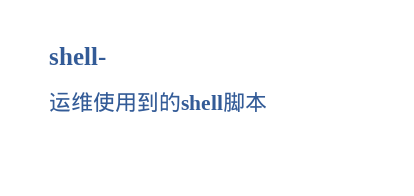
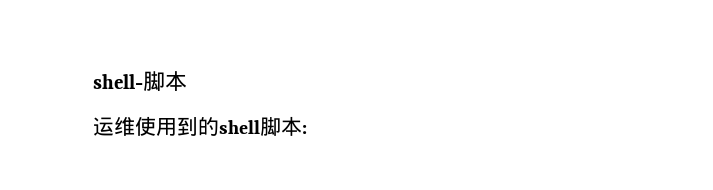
(106, 56) none -> [143,71,187,92] 脚本
(267, 102) none -> [302,125,307,134] :

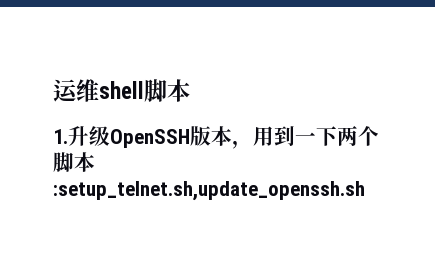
[93,74,143,89] shell- -> [53,79,144,102] 运维shell
[93,116,307,136] 运维使用到的shell脚本: -> [53,126,379,149] [53,152,95,172] [53,181,365,201] 1.升级OpenSSH版本，用到一下两个脚本:setup_telnet.sh,update_openssh.sh

